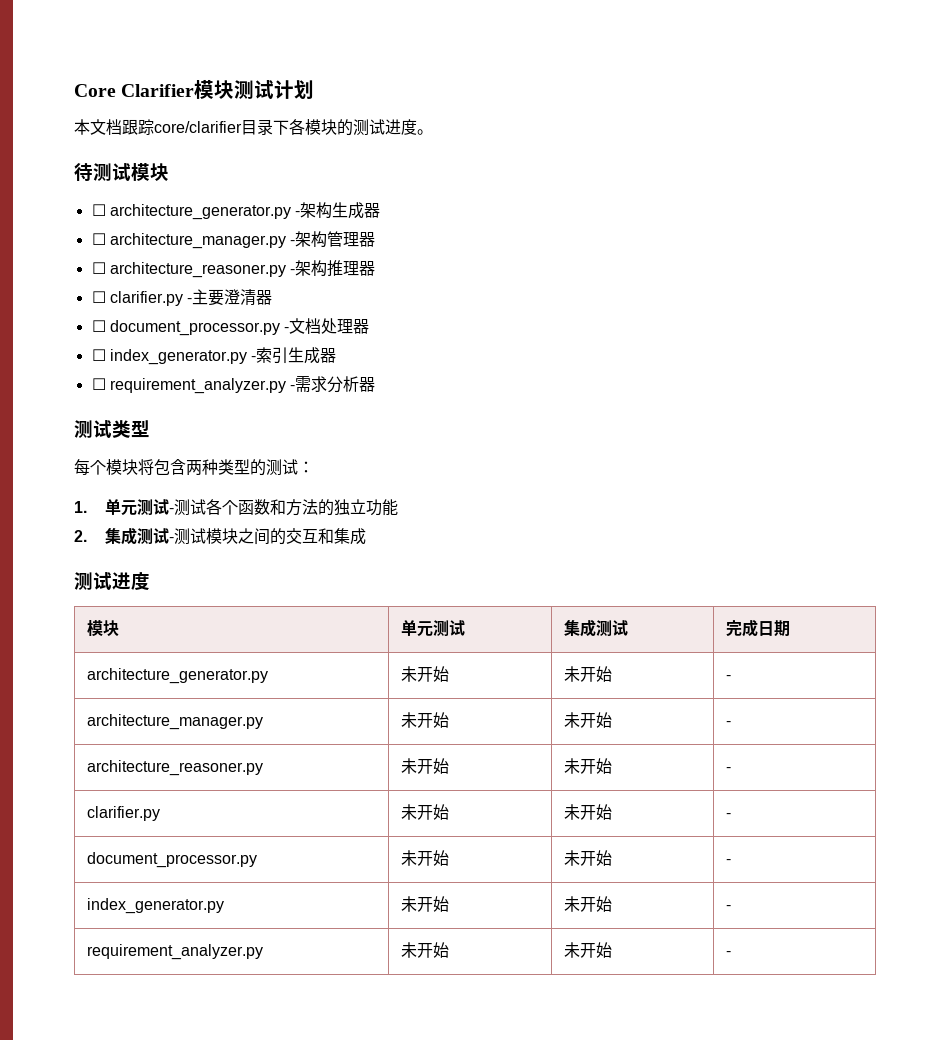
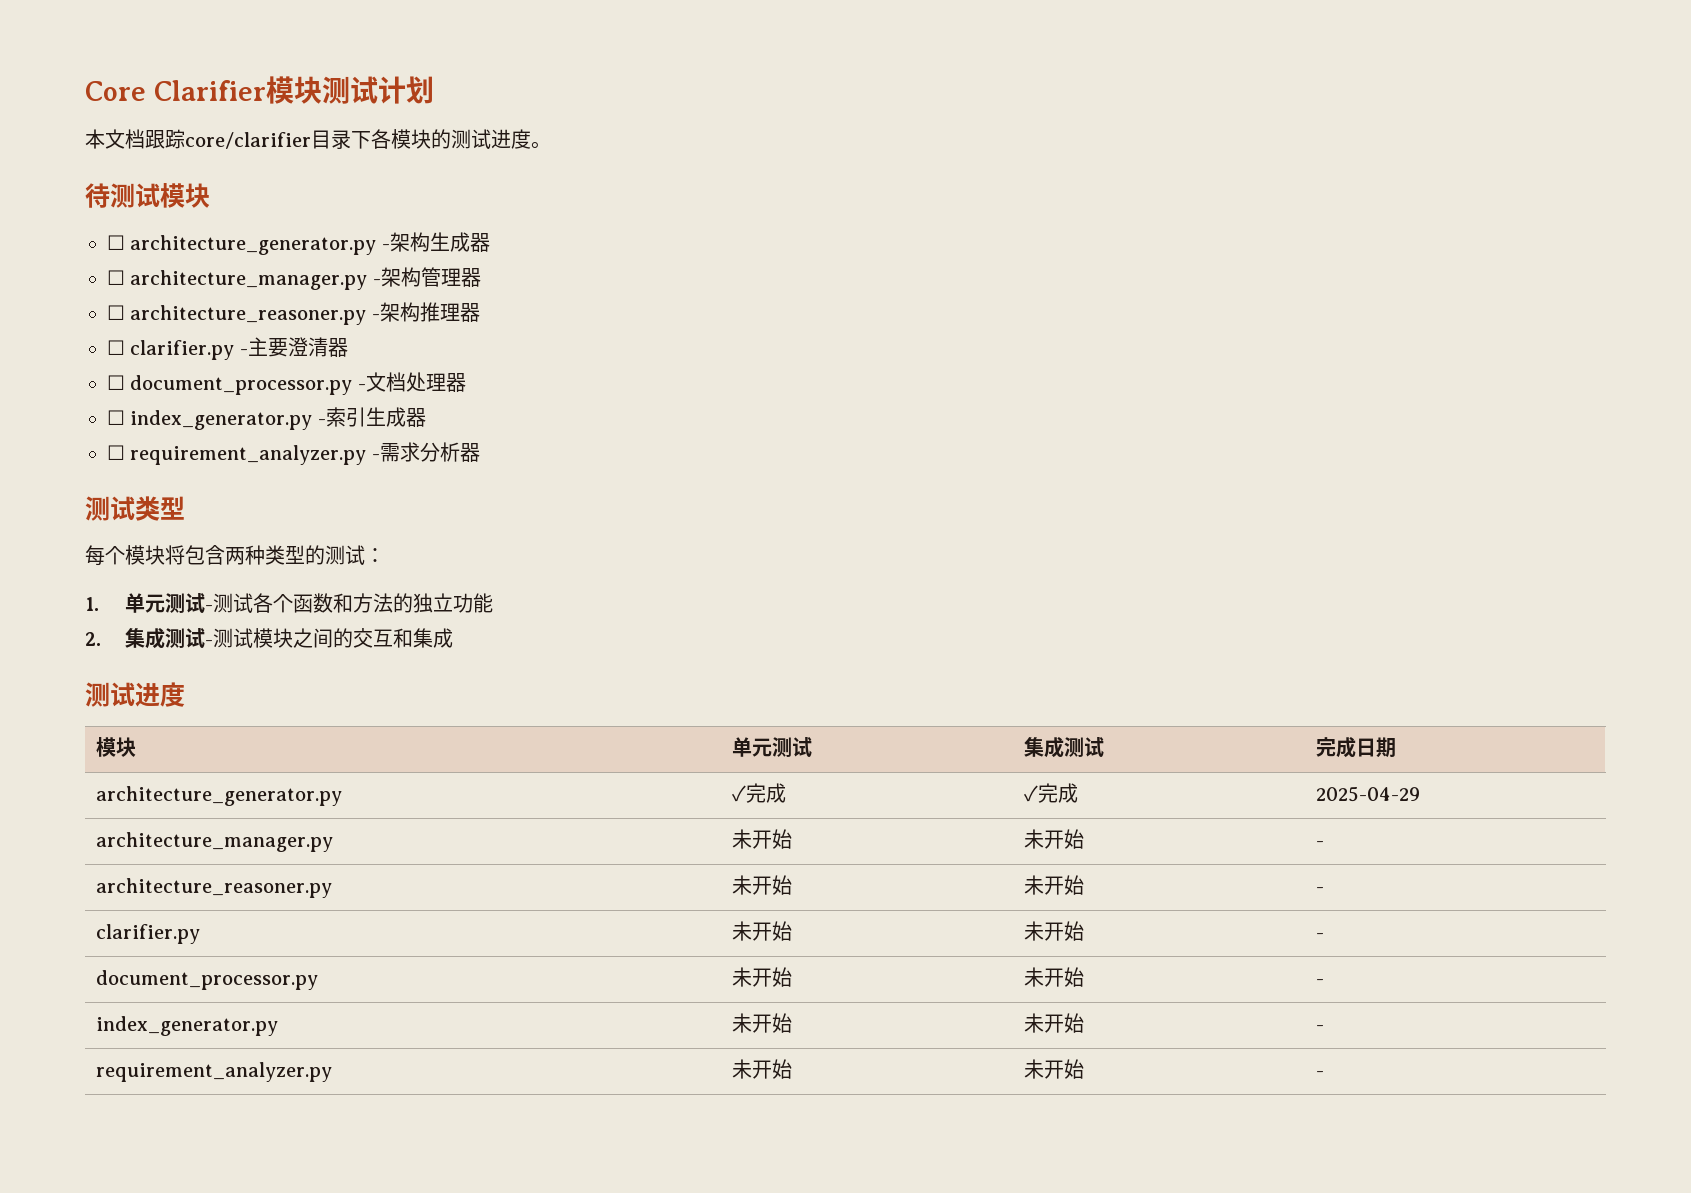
[400,666,449,682] [563,666,612,682] [725,675,731,680] 未开始 | 未开始 | - -> [731,783,786,803] [1023,783,1078,803] [1315,786,1420,802] ✓完成 | ✓完成 | 2025-04-29

